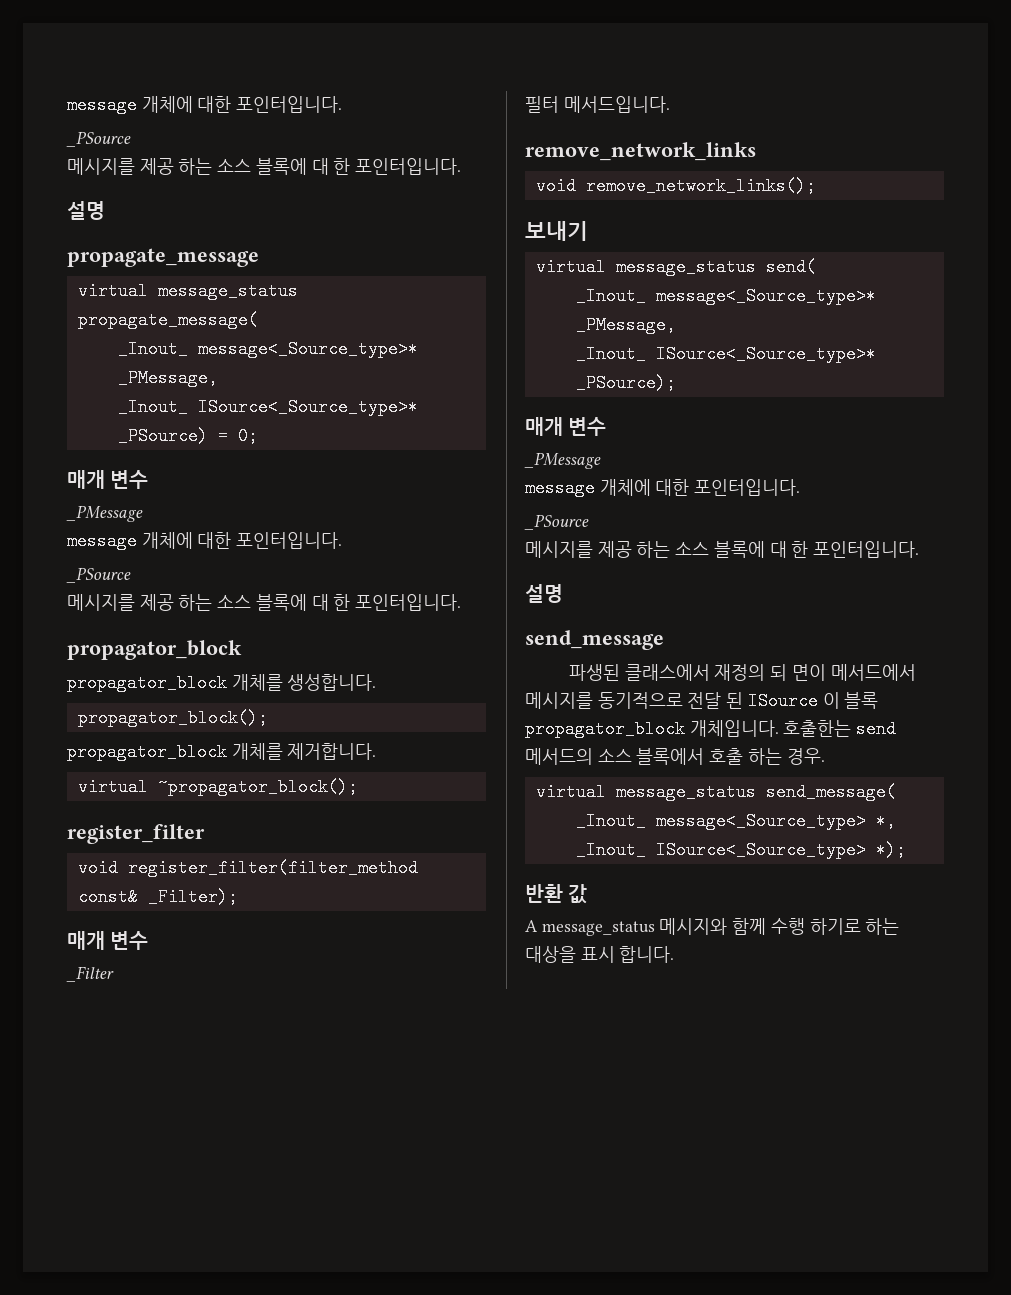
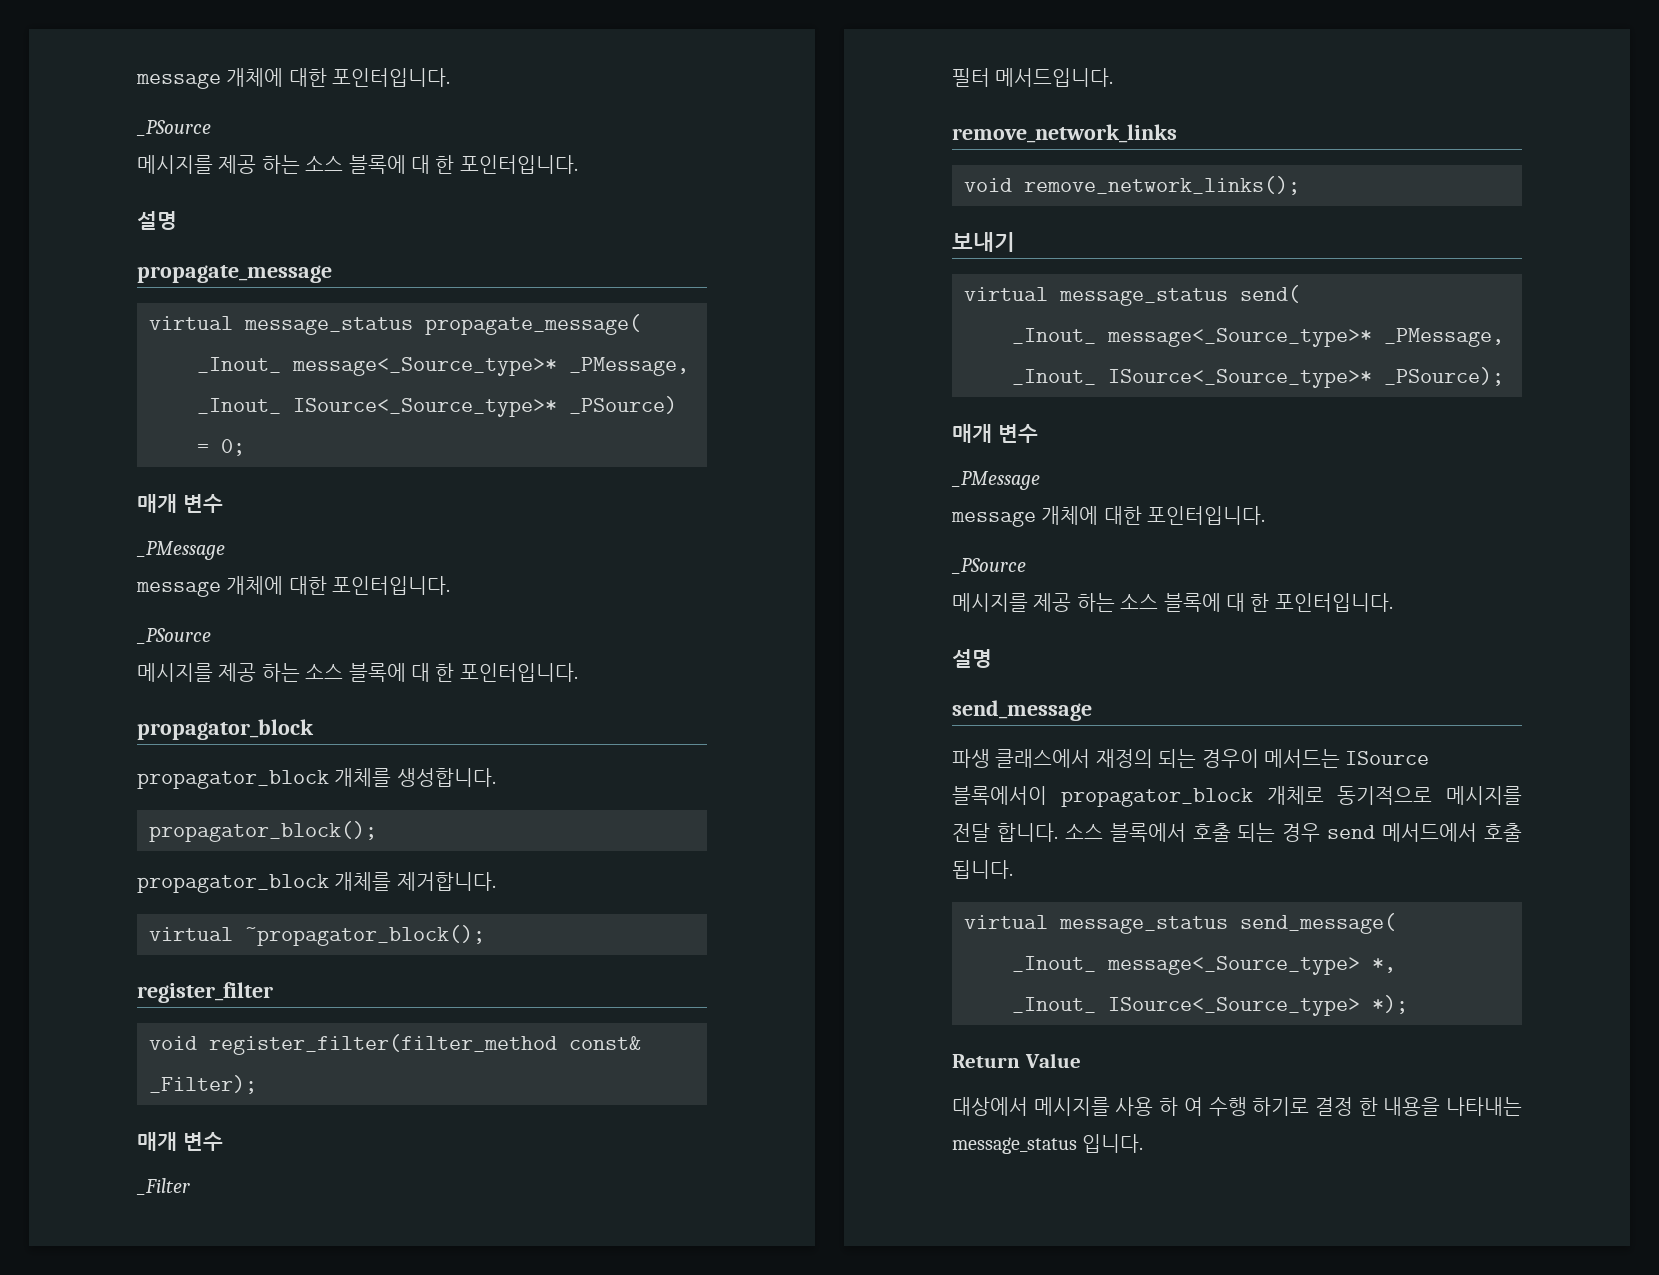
[568,664,620,681] 파생된 -> [952,749,990,768] 파생
[770,664,916,681] [525,692,879,710] [525,720,897,738] [525,748,825,765] 되 면이 메서드에서 메시지를 동기적으로 전달 된 ISource 이 블록 propagator_block 개체입니다. 호출한는 send 메서드의 소스 블록에서 호출 하는 경우. -> [1158,749,1430,768] [952,786,1522,807] [952,823,1522,842] [952,860,1013,879] 되는 경우이 메서드는 ISource 블록에서이 propagator_block 개체로 동기적으로 메시지를 전달 합니다. 소스 블록에서 호출 되는 경우 send 메서드에서 호출 됩니다.
[525,884,588,904] [525,918,900,936] [525,946,675,963] 반환 값 // A message_status 메시지와 함께 수행 하기로 하는 대상을 표시 합니다. -> [952,1053,1081,1068] [952,1097,1522,1116] [952,1134,1144,1154] Return Value // 대상에서 메시지를 사용 하 여 수행 하기로 결정 한 내용을 나타내는 message_status 입니다.

